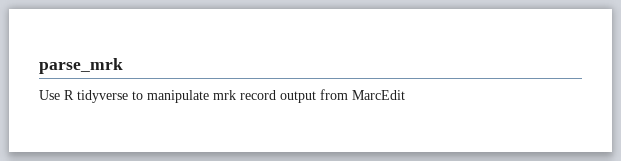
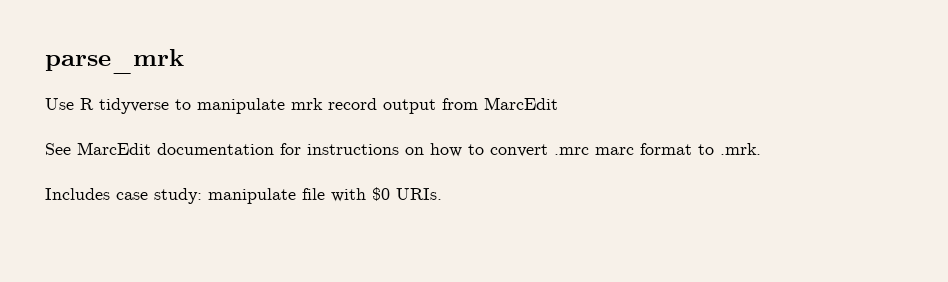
(405, 95) none -> [45,142,761,157] [45,187,442,204] // See MarcEdit documentation for instructions on how to convert .mrc marc format to .mrk. // Includes case study: manipulate file with $0 URIs.

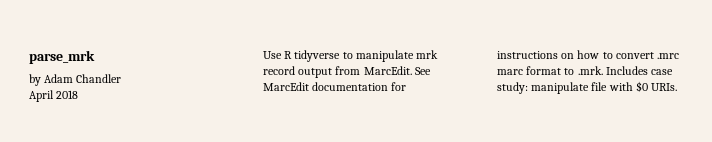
(184, 61) none -> [29,74,122,86] [29,90,79,102] // by Adam Chandler // April 2018
[484,97,558,110] MarcEdit // -> [363,66,412,75] MarcEdit.
(761, 149) // -> (603, 70) none

